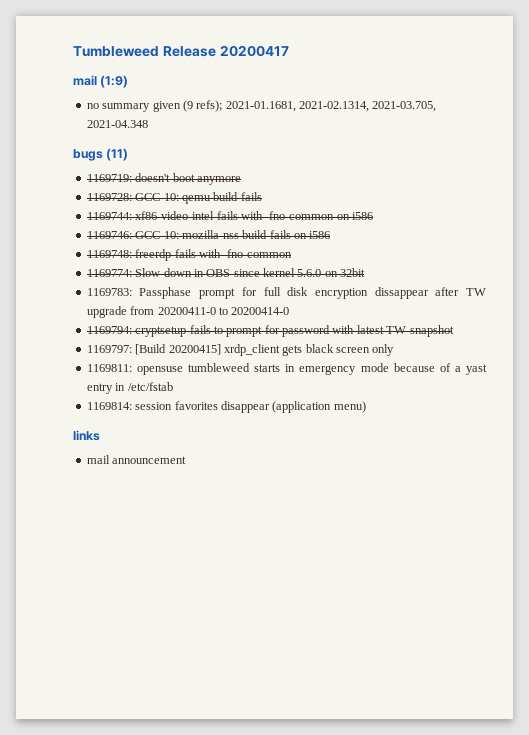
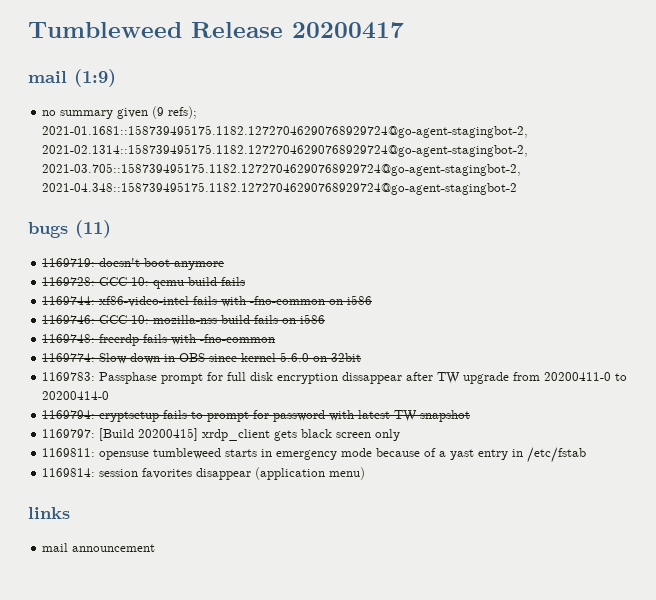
[225,101,437,112] [86,120,148,128] 2021-01.1681, 2021-02.1314, 2021-03.705, 2021-04.348 -> [42,125,529,138] [42,144,529,157] [42,163,522,176] [42,182,518,195] 2021-01.1681::158739495175.1182.12727046290768929724@go-agent-stagingbot-2, 2021-02.1314::158739495175.1182.12727046290768929724@go-agent-stagingbot-2, 2021-03.705::158739495175.1182.12727046290768929724@go-agent-stagingbot-2, 2021-04.348::158739495175.1182.12727046290768929724@go-agent-stagingbot-2

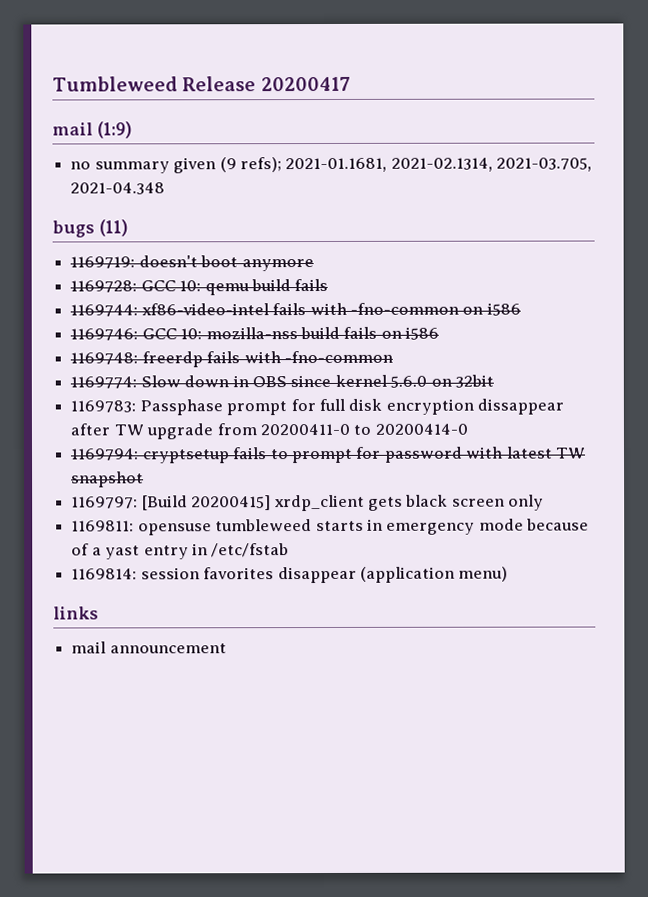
[42,125,529,138] [42,144,529,157] [42,163,522,176] [42,182,518,195] 2021-01.1681::158739495175.1182.12727046290768929724@go-agent-stagingbot-2, 2021-02.1314::158739495175.1182.12727046290768929724@go-agent-stagingbot-2, 2021-03.705::158739495175.1182.12727046290768929724@go-agent-stagingbot-2, 2021-04.348::158739495175.1182.12727046290768929724@go-agent-stagingbot-2 -> [285,157,593,173] [70,182,166,195] 2021-01.1681, 2021-02.1314, 2021-03.705, 2021-04.348

